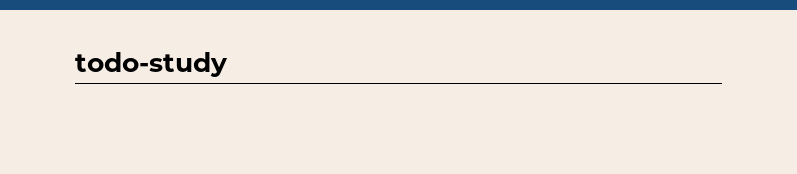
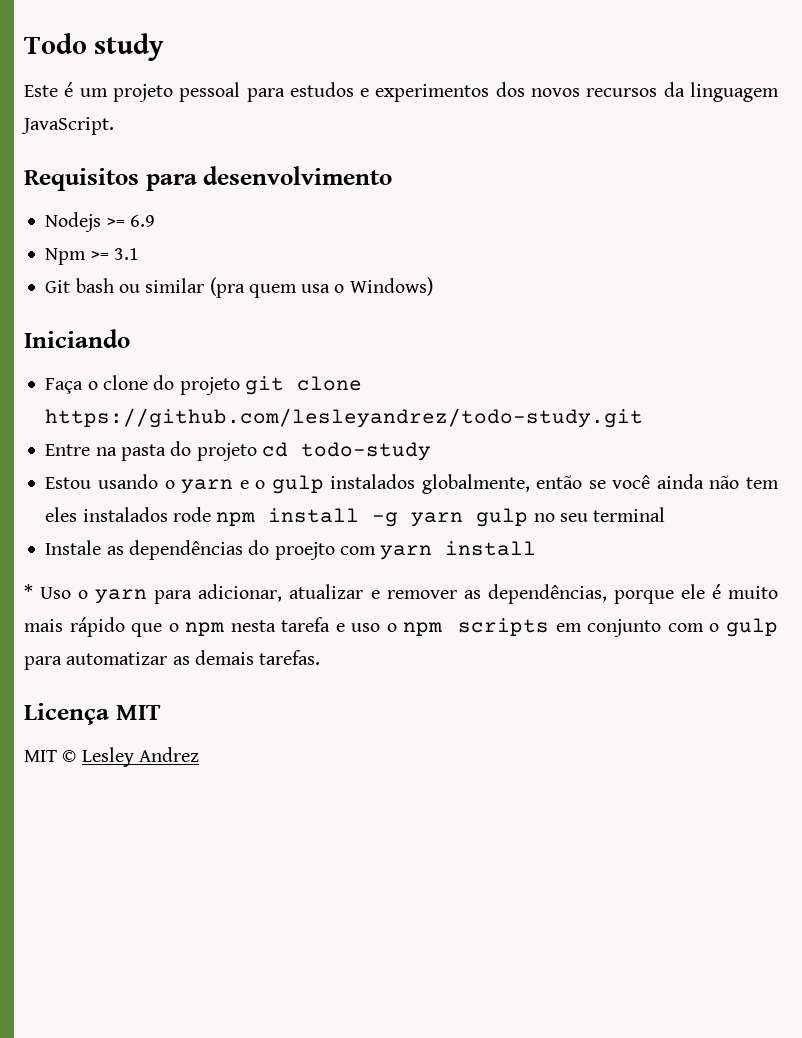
[75,52,228,77] todo-study -> [24,33,165,61] [24,82,779,102] [21,117,114,135] [24,166,393,191] [45,212,155,232] [45,248,139,265] [45,277,433,298] [24,329,130,348] [45,375,362,395] [45,408,644,428] [45,441,431,461] [45,474,779,494] [45,507,666,527] [45,540,537,560] [24,584,778,604] [24,617,779,637] [24,650,321,670] [24,703,161,725] [24,747,199,767] Todo study // Este é um projeto pessoal para estudos e experimentos dos novos recursos da linguagem JavaScript. // Requisitos para desenvolvimento // Nodejs >= 6.9 // Npm >= 3.1 // Git bash ou similar (pra quem usa o Windows) // Iniciando // Faça o clone do projeto git clone https://github.com/lesleyandrez/todo-study.git // Entre na pasta do projeto cd todo-study // Estou usando o yarn e o gulp instalados globalmente, então se você ainda não tem eles instalados rode npm install -g yarn gulp no seu terminal // Instale as dependências do proejto com yarn install // * Uso o yarn para adicionar, atualizar e remover as dependências, porque ele é muito mais rápido que o npm nesta tarefa e uso o npm scripts em conjunto com o gulp para automatizar as demais tarefas. // Licença MIT // MIT © Lesley Andrez

